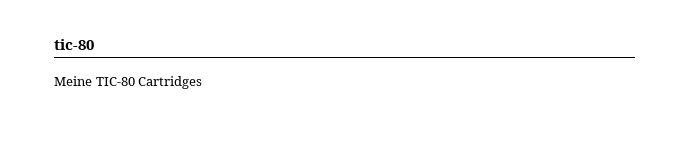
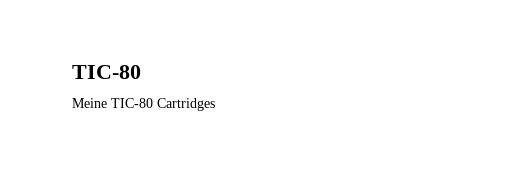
[54,39,94,50] tic-80 -> [72,65,141,79] TIC-80

